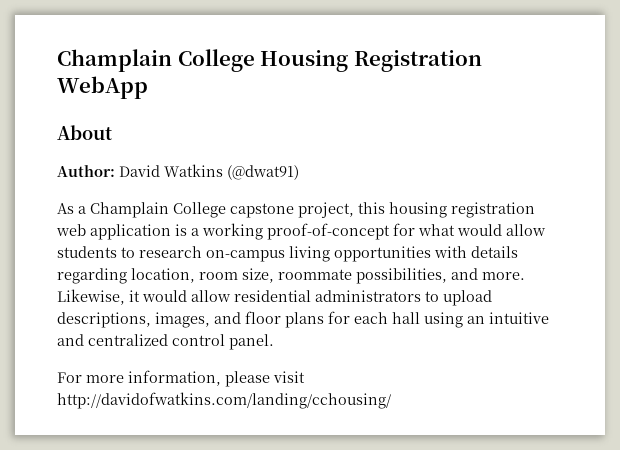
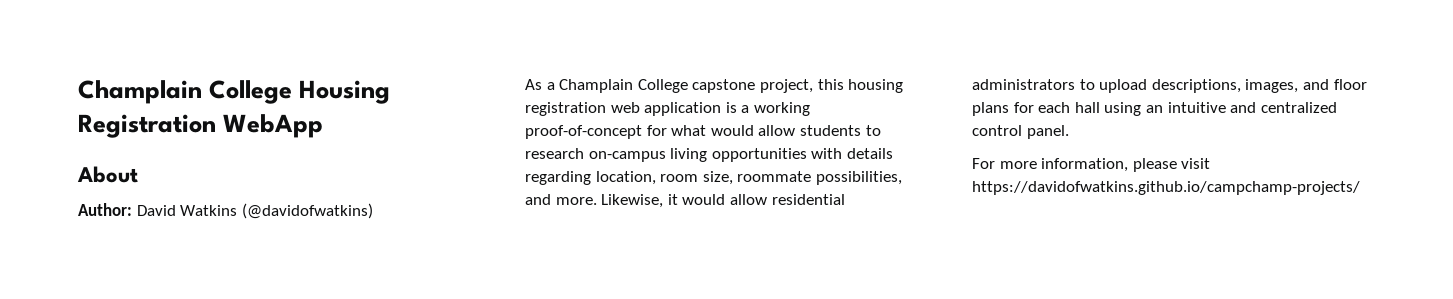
[227,165,299,180] (@dwat91) -> [241,203,373,219] (@davidofwatkins)
[57,392,391,409] http://davidofwatkins.com/landing/cchousing/ -> [972,181,1360,195] https://davidofwatkins.github.io/campchamp-projects/

